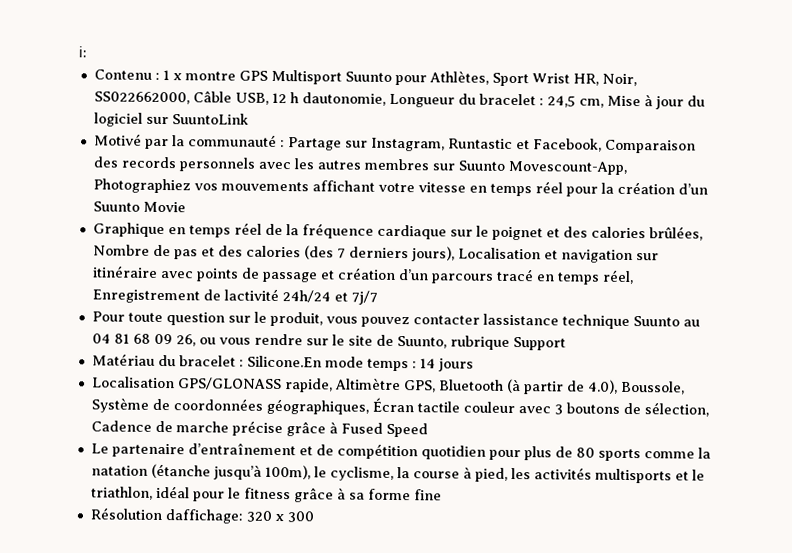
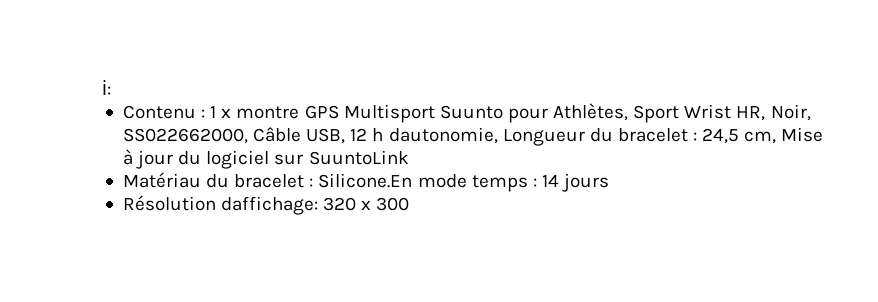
[93,133,696,154] [92,156,627,175] [92,178,708,197] [92,201,186,213] [92,222,703,241] [92,244,659,264] [91,265,634,285] [91,288,378,305] [91,311,700,329] [91,333,566,351] // Motivé par la communauté : Partage sur Instagram, Runtastic et Facebook, Comparaison des records personnels avec les autres membres sur Suunto Movescount-App, Photographiez vos mouvements affichant votre vitesse en temps réel pour la création d’un Suunto Movie // Graphique en temps réel de la fréquence cardiaque sur le poignet et des calories brûlées, Nombre de pas et des calories (des 7 derniers jours), Localisation et navigation sur itinéraire avec points de passage et création d’un parcours tracé en temps réel, Enregistrement de lactivité 24h/24 et 7j/7 // Pour toute question sur le produit, vous pouvez contacter lassistance technique Suunto au 04 81 68 09 26, ou vous rendre sur le site de Suunto, rubrique Support -> (409, 157) none
[91,376,685,395] [90,397,709,417] [90,420,428,438] [90,443,711,462] [90,463,705,484] [90,485,442,503] // Localisation GPS/GLONASS rapide, Altimètre GPS, Bluetooth (à partir de 4.0), Boussole, Système de coordonnées géographiques, Écran tactile couleur avec 3 boutons de sélection, Cadence de marche précise grâce à Fused Speed // Le partenaire d’entraînement et de compétition quotidien pour plus de 80 sports comme la natation (étanche jusqu’à 100m), le cyclisme, la course à pied, les activités multisports et le triathlon, idéal pour le fitness grâce à sa forme fine -> (610, 182) none

